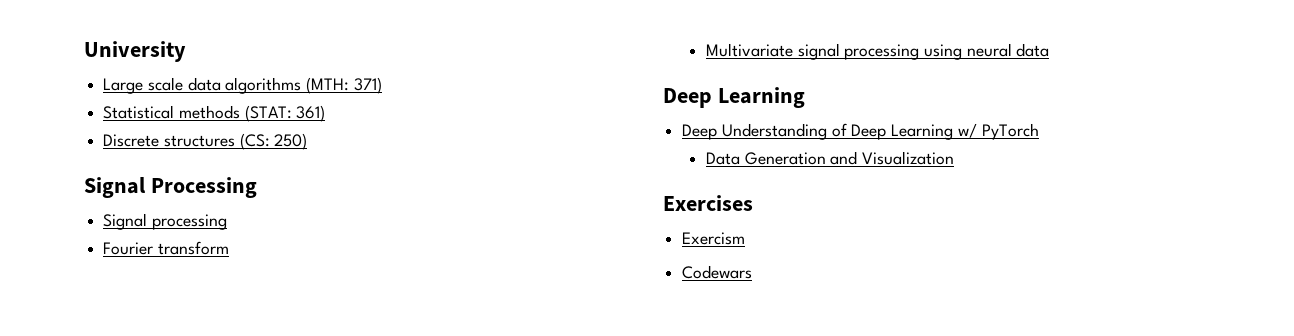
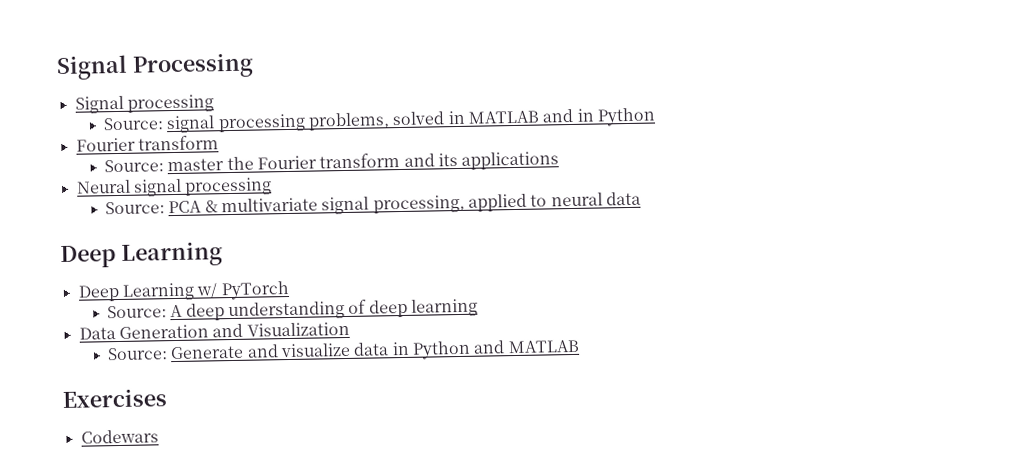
[84,41,186,62] [103,77,382,94] [103,105,326,122] [103,133,308,150] [84,177,257,198] [103,213,227,230] [103,241,229,255] [705,43,962,60] University // Large scale data algorithms (MTH: 371) // Statistical methods (STAT: 361) // Discrete structures (CS: 250) // Signal Processing // Signal processing // Fourier transform // Multivariate signal processing using -> [56,52,254,81] [74,94,214,114] [103,107,656,134] [75,135,219,152] [104,151,560,173] [75,177,273,197] [105,193,548,215] Signal Processing // Signal processing // Source: signal processing problems, solved in MATLAB and in Python // Fourier transform // Source: master the Fourier transform and its applications // Neural signal processing // Source: PCA & multivariate signal processing, applied to
[721,123,887,140] Understanding of Deep -> (120, 293) none
[705,151,954,165] Data Generation and Visualization -> [107,298,478,321] [78,321,350,340] [107,339,580,361] Source: A deep understanding of deep learning // Data Generation and Visualization // Source: Generate and visualize data in Python and MATLAB
[682,232,746,245] // Exercism -> (167, 398) none

